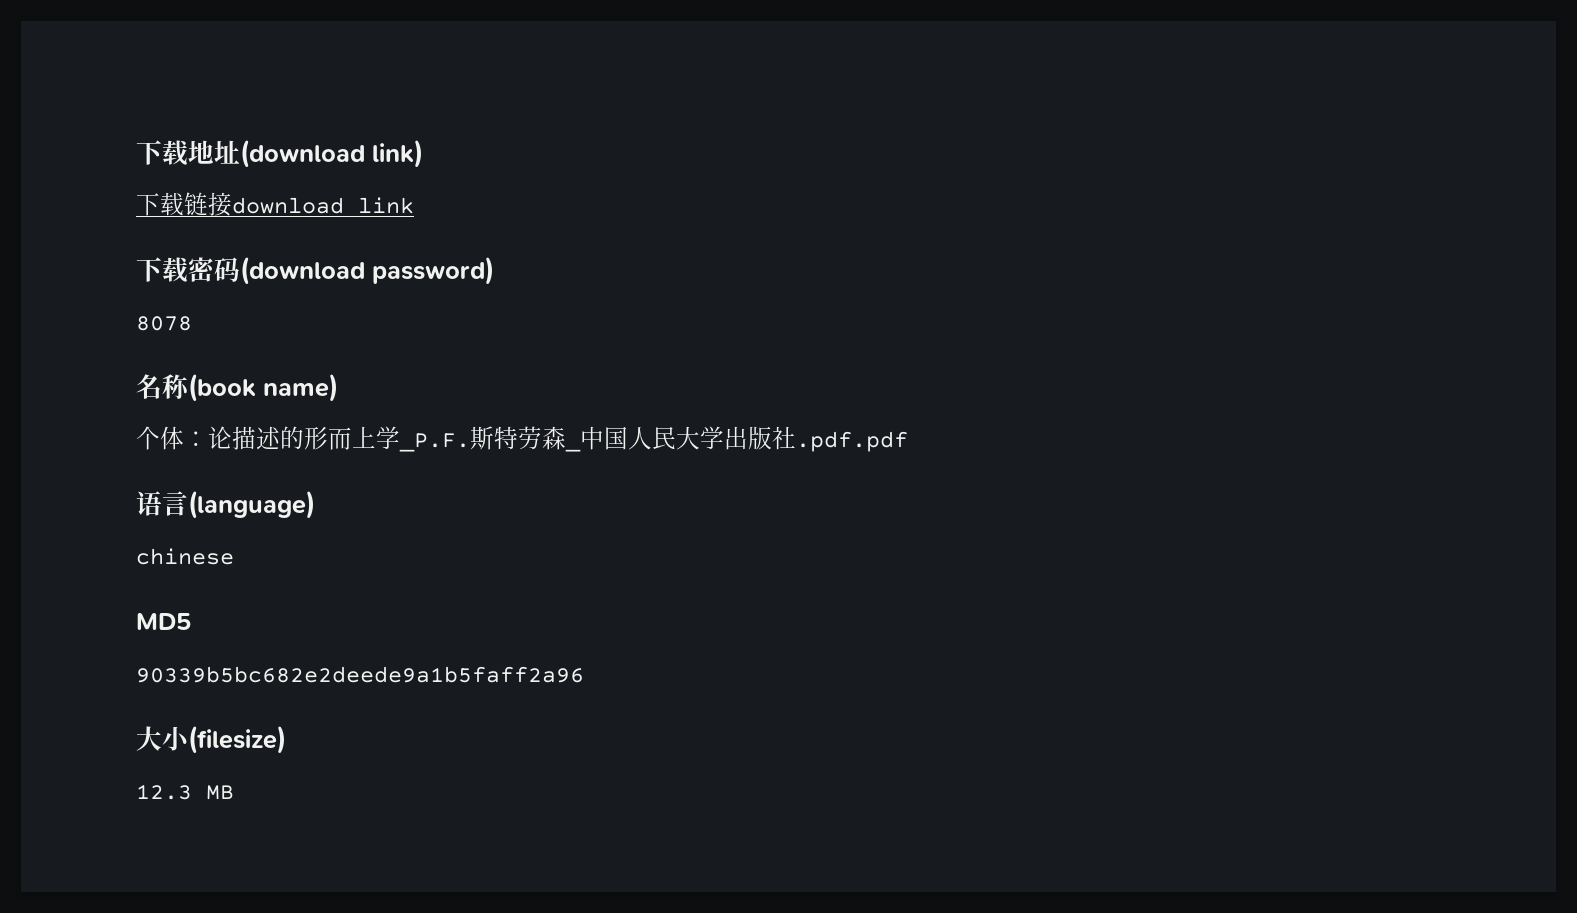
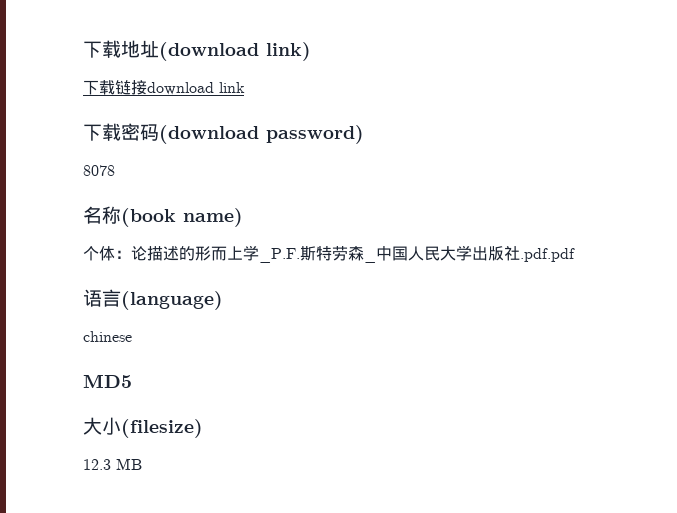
[136,666,584,683] // 90339b5bc682e2deede9a1b5faff2a96 -> (132, 381) none

